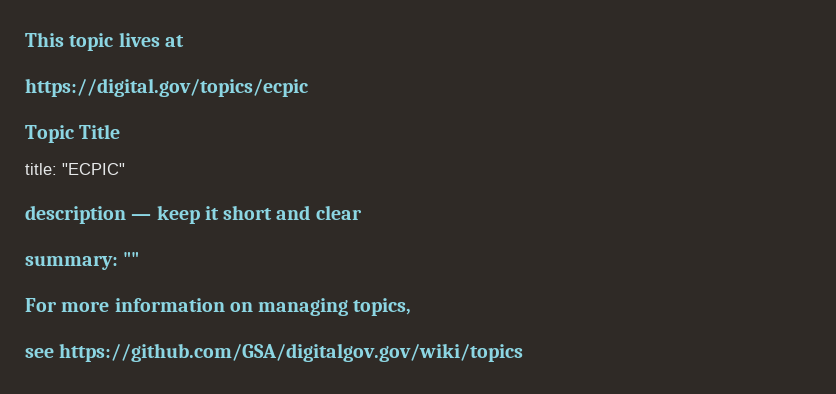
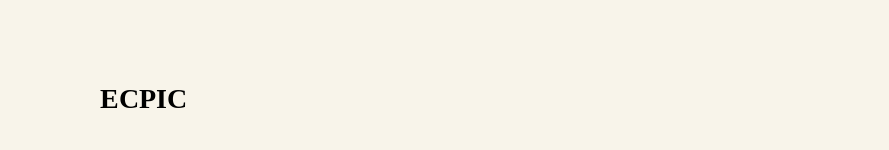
[25,32,184,51] [25,78,308,97] [25,124,121,143] [25,163,125,175] [25,205,362,224] [25,252,140,270] [25,298,412,316] [25,343,524,362] This topic lives at // https://digital.gov/topics/ecpic // Topic Title // title: "ECPIC" // description — keep it short and clear // summary: "" // For more information on managing topics, // see https://github.com/GSA/digitalgov.gov/wiki/topics -> [100,90,187,108] ECPIC

